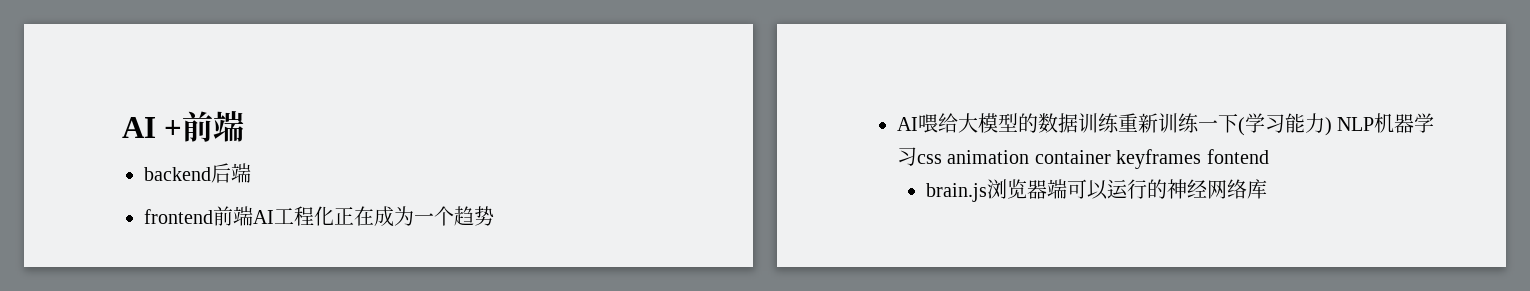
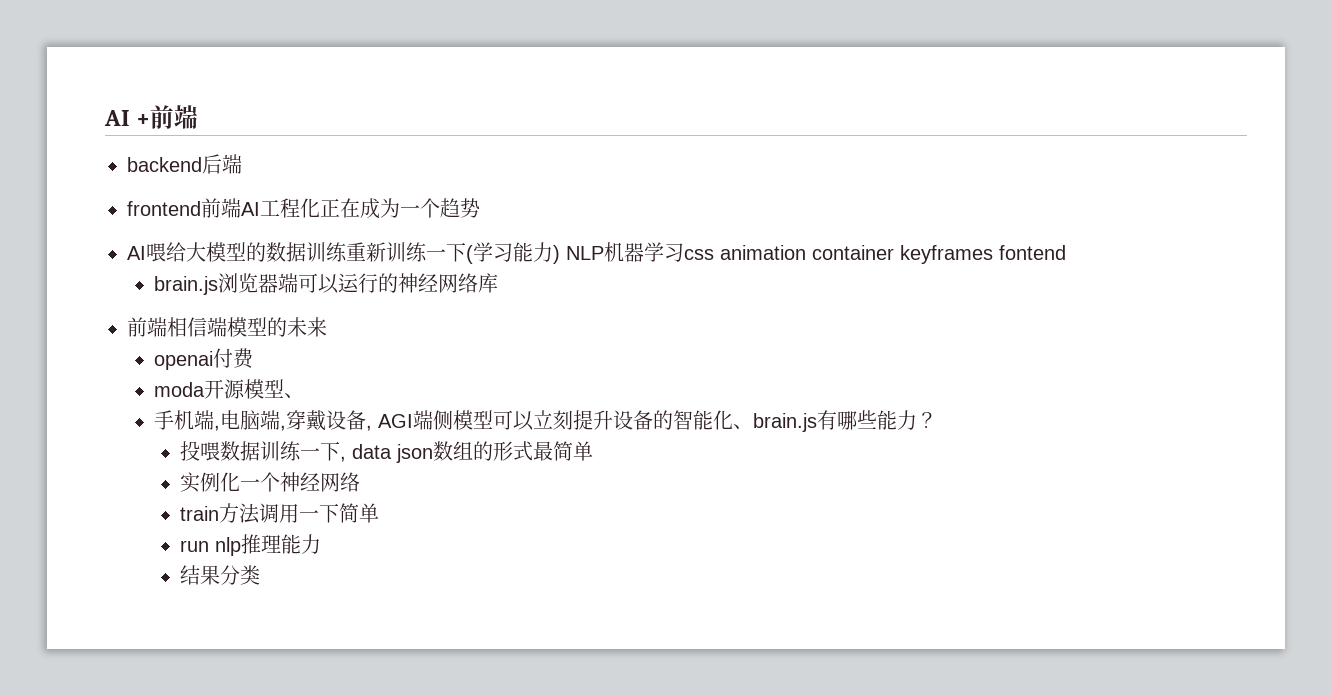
(1268, 189) none -> [127,317,327,337] [153,348,254,370] [153,379,304,399] [153,410,937,432] [180,441,594,463] [180,472,361,493] [180,503,380,524] [180,534,322,556] [180,565,261,585] // 前端相信端模型的未来 // openai付费 // moda开源模型、 // 手机端,电脑端,穿戴设备, AGI端侧模型可以立刻提升设备的智能化、brain.js有哪些能力？ // 投喂数据训练一下, data json数组的形式最简单 // 实例化一个神经网络 // train方法调用一下简单 // run nlp推理能力 // 结果分类

